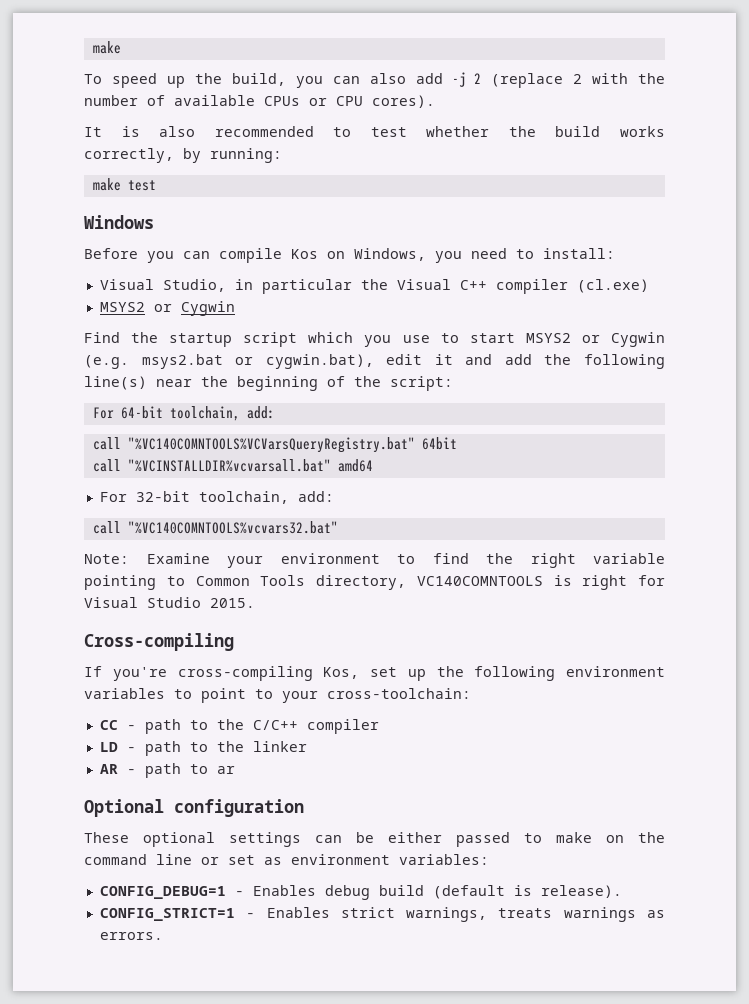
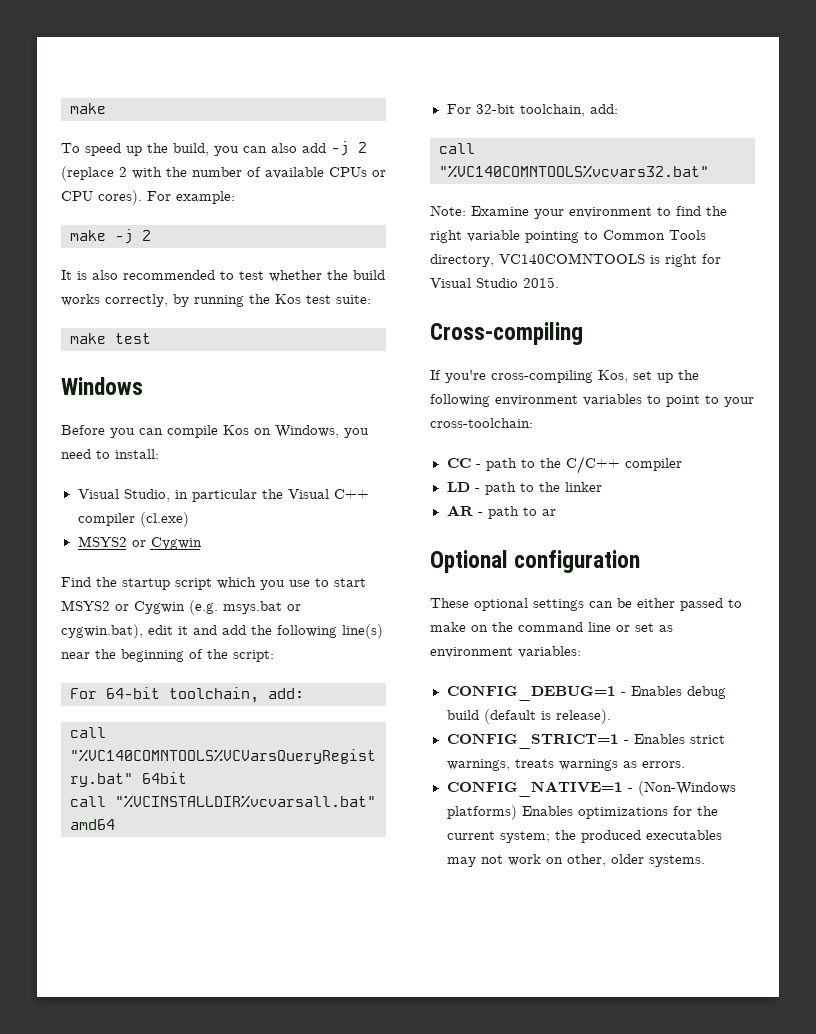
(435, 101) none -> [147,191,235,204] [70,229,151,244] For example: // make -j 2
[210,148,282,163] running: -> [194,294,371,307] running the Kos test suite:
[141,354,223,369] msys2.bat -> [223,601,282,614] msys.bat
(163, 936) none -> [446,781,736,797] [446,805,718,820] [446,830,722,843] [446,854,705,867] // CONFIG_NATIVE=1 - (Non-Windows platforms) Enables optimizations for the current system; the produced executables may not work on other, older systems.

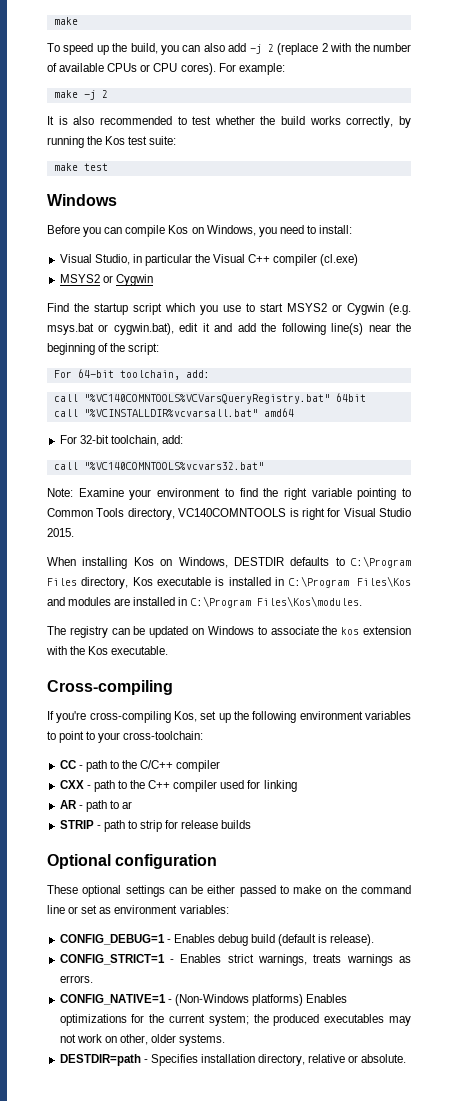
(559, 282) none -> [47,556,411,569] [47,576,412,589] [47,596,362,608] [47,626,411,638] [46,646,169,655] // When installing Kos on Windows, DESTDIR defaults to C:\Program Files directory, Kos executable is installed in C:\Program Files\Kos and modules are installed in C:\Program Files\Kos\modules. // The registry can be updated on Windows to associate the kos extension with the Kos executable.
[446,482,602,495] LD - path to the linker -> [59,780,297,792] CXX - path to the C++ compiler used for linking
(556, 512) none -> [59,820,252,832] // STRIP - path to strip for release builds
(705, 861) none -> [59,1054,407,1066] // DESTDIR=path - Specifies installation directory, relative or absolute.

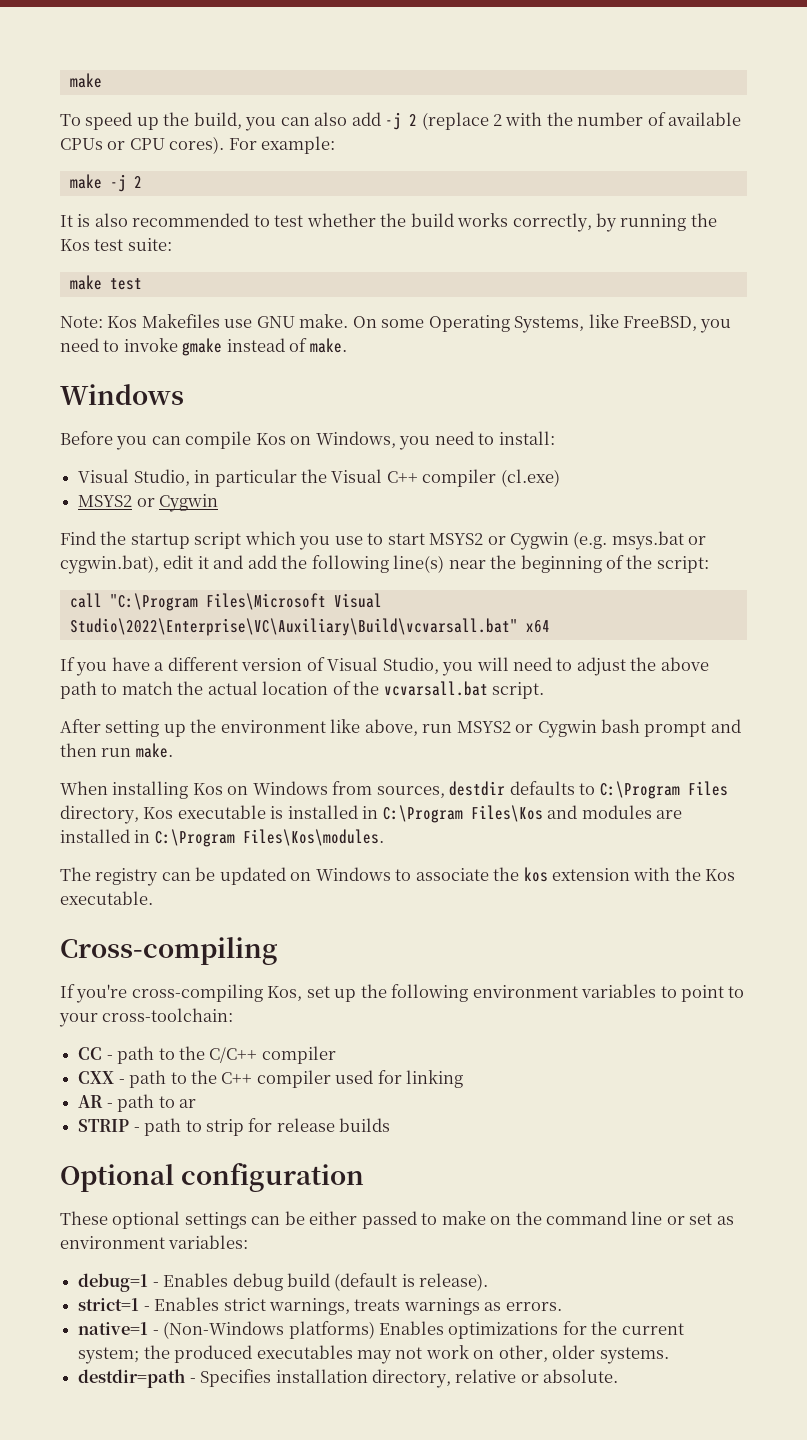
(108, 167) none -> [60,314,732,333] [60,338,347,356] // Note: Kos Makefiles use GNU make. On some Operating Systems, like FreeBSD, you need to invoke gmake instead of make.
[53,369,210,380] [53,393,366,404] [53,408,294,417] [59,435,183,446] [53,462,264,470] [47,488,411,500] [47,508,411,520] [47,528,74,537] For 64-bit toolchain, add: // call "%VC140COMNTOOLS%VCVarsQueryRegistry.bat" 64bit // call "%VCINSTALLDIR%vcvarsall.bat" amd64 // For 32-bit toolchain, add: // call "%VC140COMNTOOLS%vcvars32.bat" // Note: Examine your environment to find the right variable pointing to Common Tools directory, VC140COMNTOOLS is right for Visual Studio 2015. -> [69,593,382,611] [69,618,550,636] [60,657,709,676] [60,681,545,699] [60,719,741,738] [60,743,173,758] call "C:\Program Files\Microsoft Visual Studio\2022\Enterprise\VC\Auxiliary\Build\vcvarsall.bat" x64 // If you have a different version of Visual Studio, you will need to adjust the above path to match the actual location of the vcvarsall.bat script. // After setting up the environment like above, run MSYS2 or Cygwin bash prompt and then run make.
[178,557,284,568] Windows, DESTDIR -> [252,781,506,798] Windows from sources, destdir
[59,934,165,945] CONFIG_DEBUG=1 -> [78,1273,149,1292] debug=1
[59,954,165,965] CONFIG_STRICT=1 -> [78,1298,140,1311] strict=1
[59,994,166,1005] CONFIG_NATIVE=1 -> [78,1322,149,1335] native=1
[59,1054,141,1066] DESTDIR=path -> [78,1369,186,1388] destdir=path

